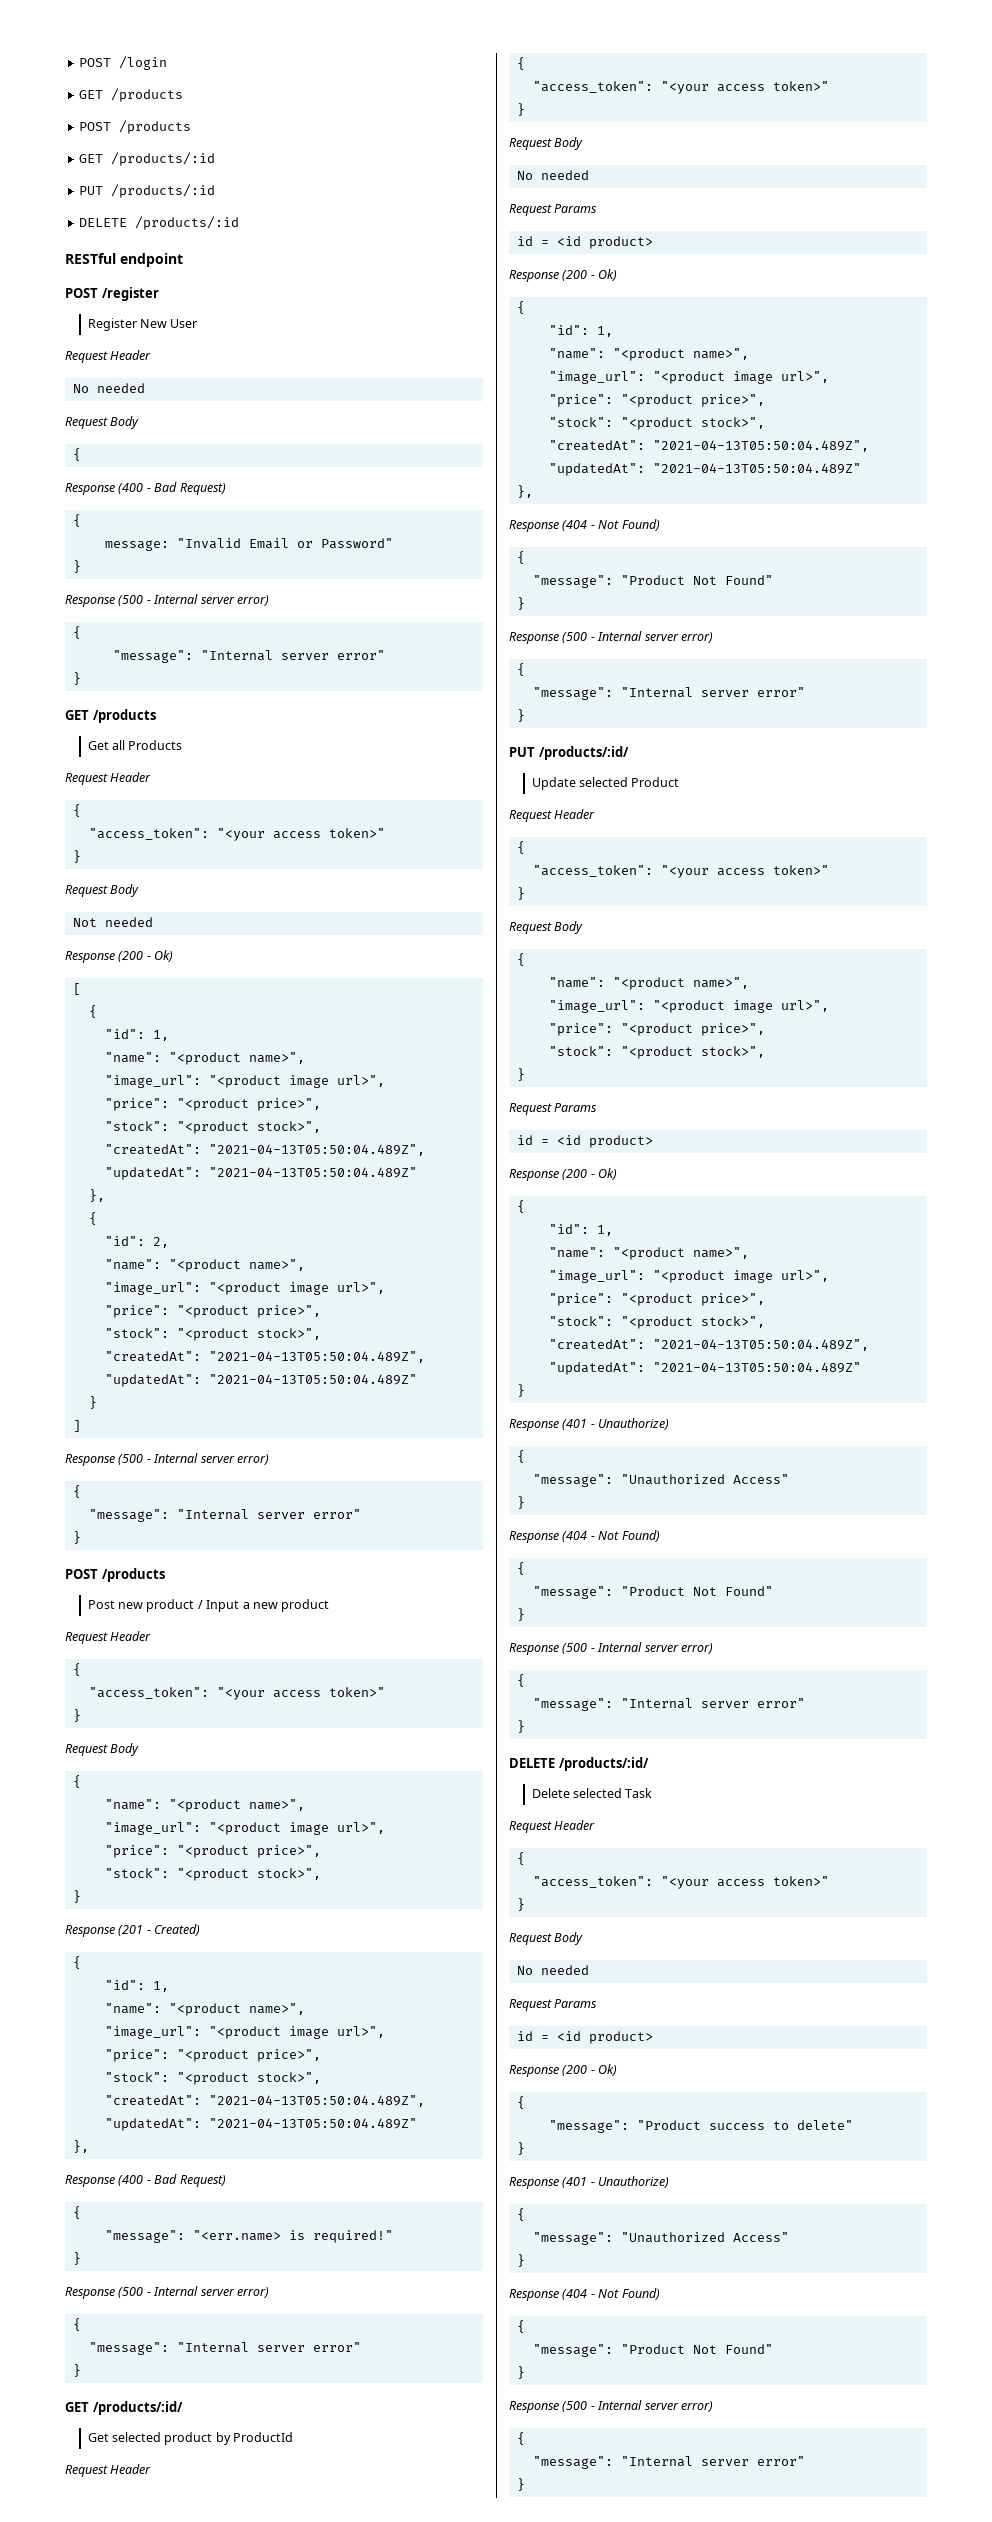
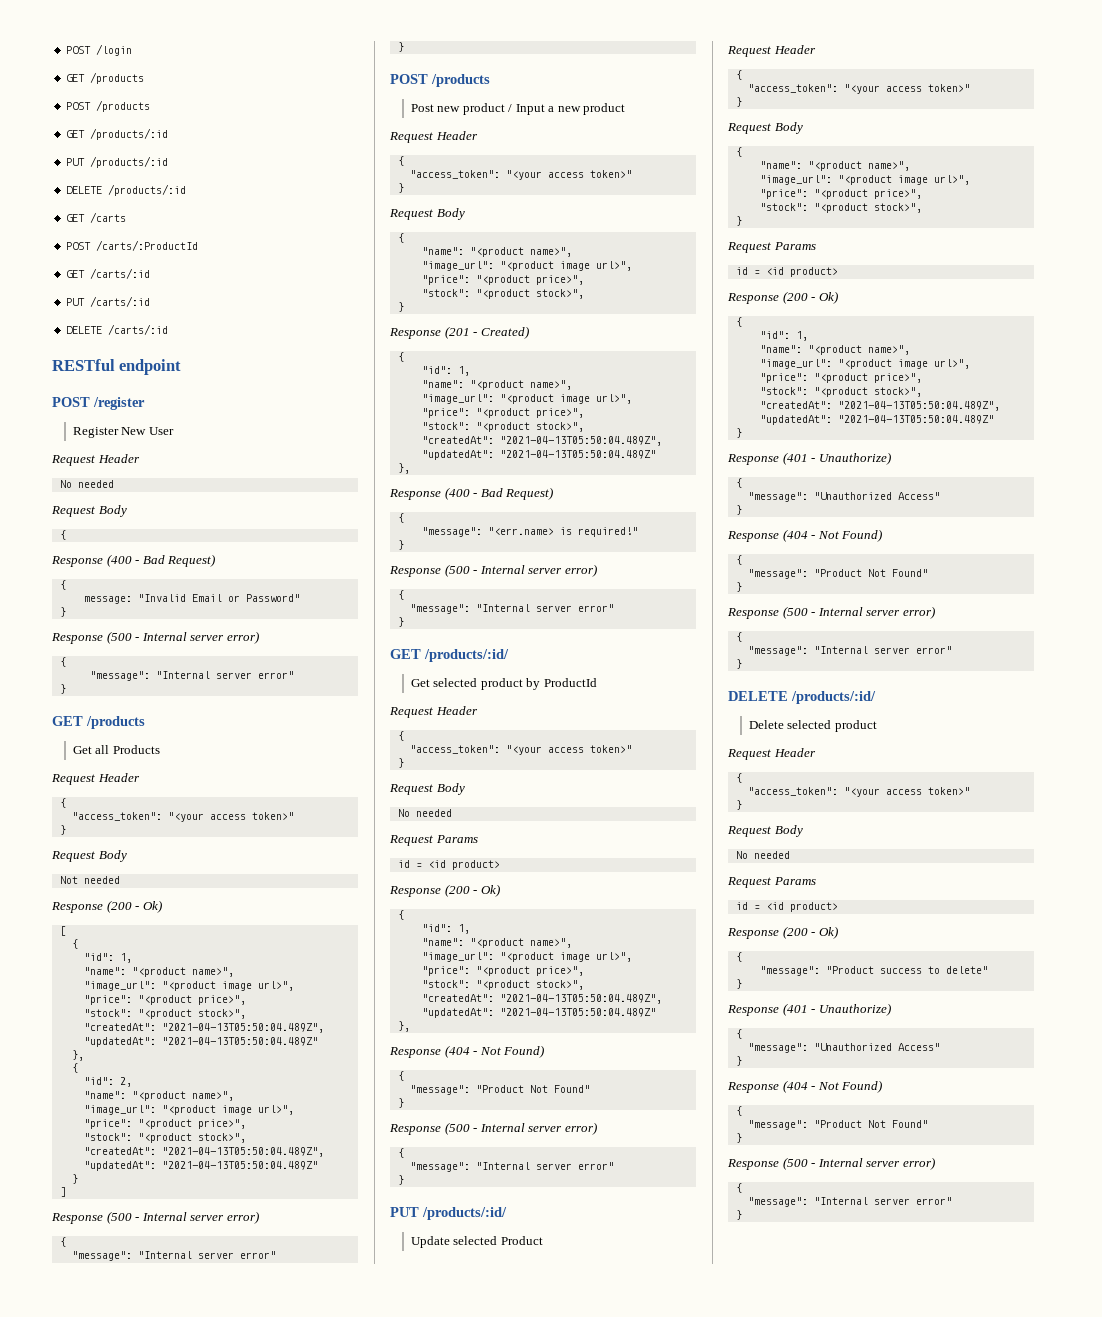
(239, 223) none -> [66,212,127,223] [66,240,199,251] [66,268,151,279] [66,296,151,307] [66,324,169,335] // GET /carts // POST /carts/:ProductId // GET /carts/:id // PUT /carts/:id // DELETE /carts/:id
[625,1788,653,1798] Task -> [834,720,877,732] product

